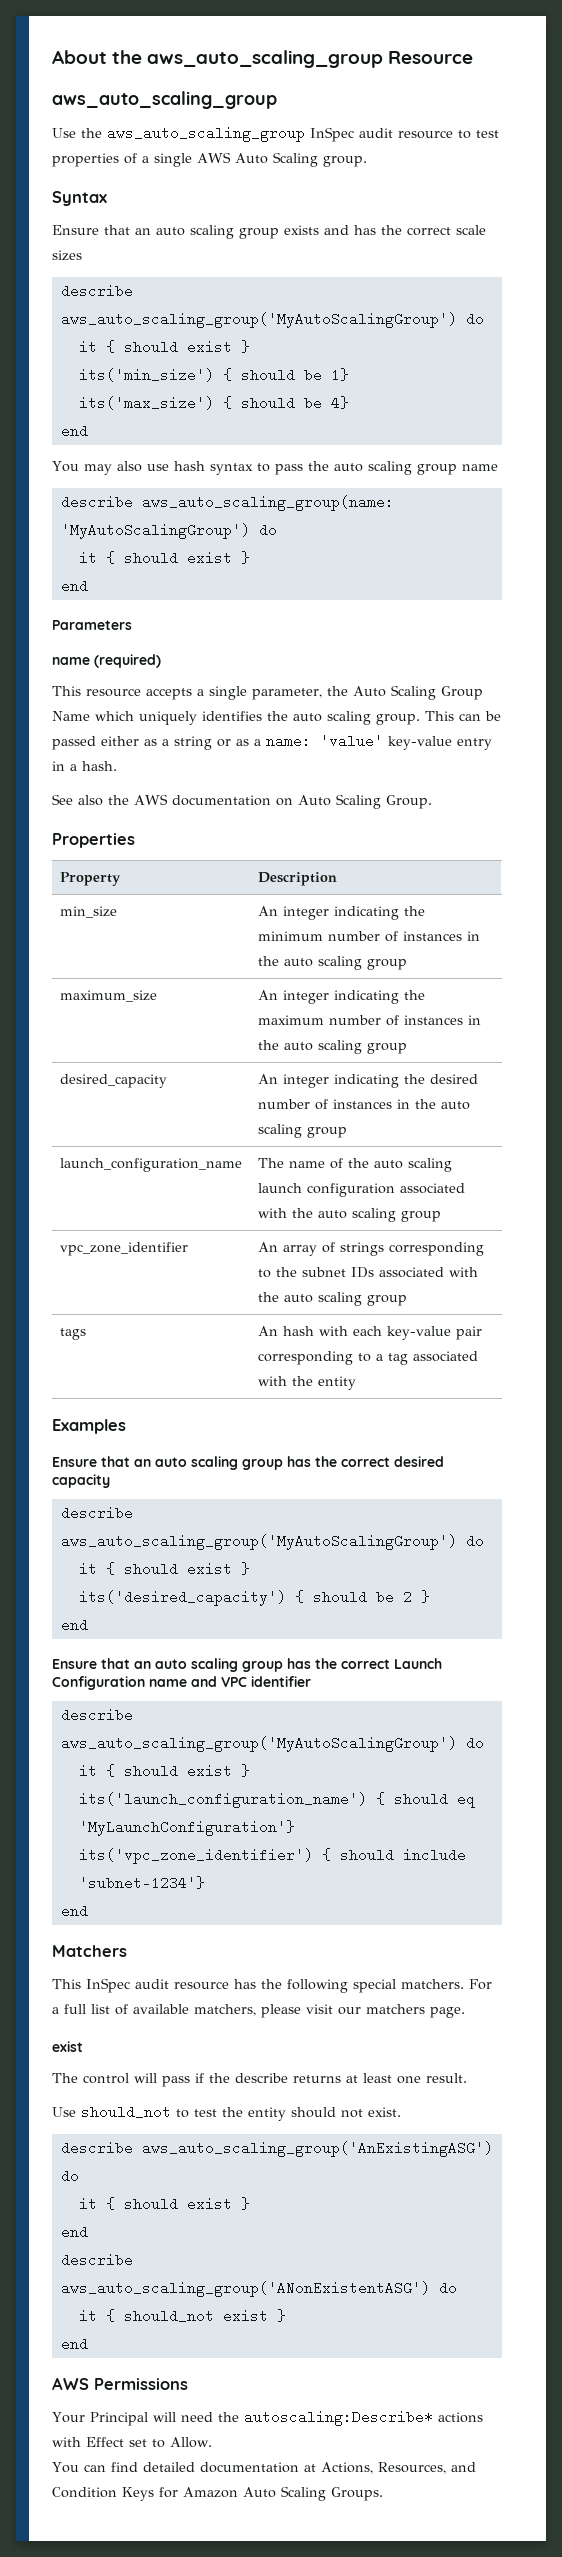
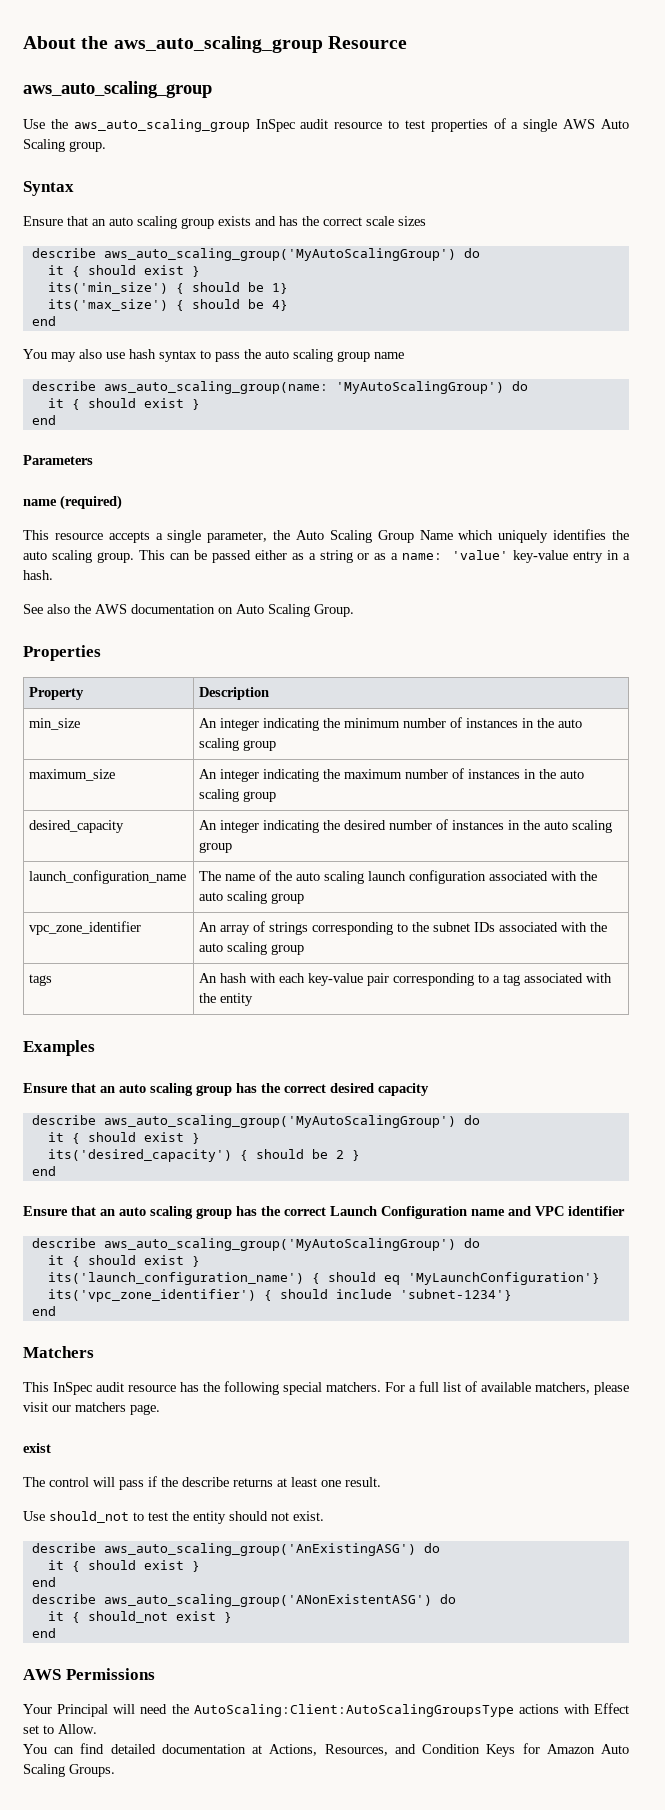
[243,2410,433,2426] autoscaling:Describe* -> [193,1704,514,1717] AutoScaling:Client:AutoScalingGroupsType

